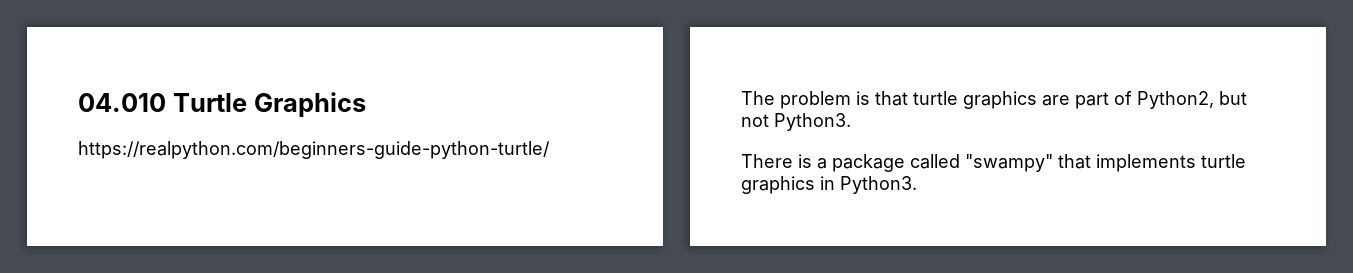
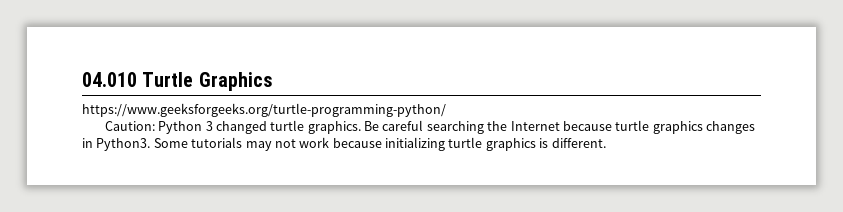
[78,141,550,159] [741,91,1247,109] [741,113,851,131] [741,154,1246,172] [741,176,917,194] https://realpython.com/beginners-guide-python-turtle/ // The problem is that turtle graphics are part of Python2, but not Python3. // There is a package called "swampy" that implements turtle graphics in Python3. -> [82,103,446,117] [104,120,756,134] [82,137,606,151] https://www.geeksforgeeks.org/turtle-programming-python/ // Caution: Python 3 changed turtle graphics. Be careful searching the Internet because turtle graphics changes in Python3. Some tutorials may not work because initializing turtle graphics is different.

